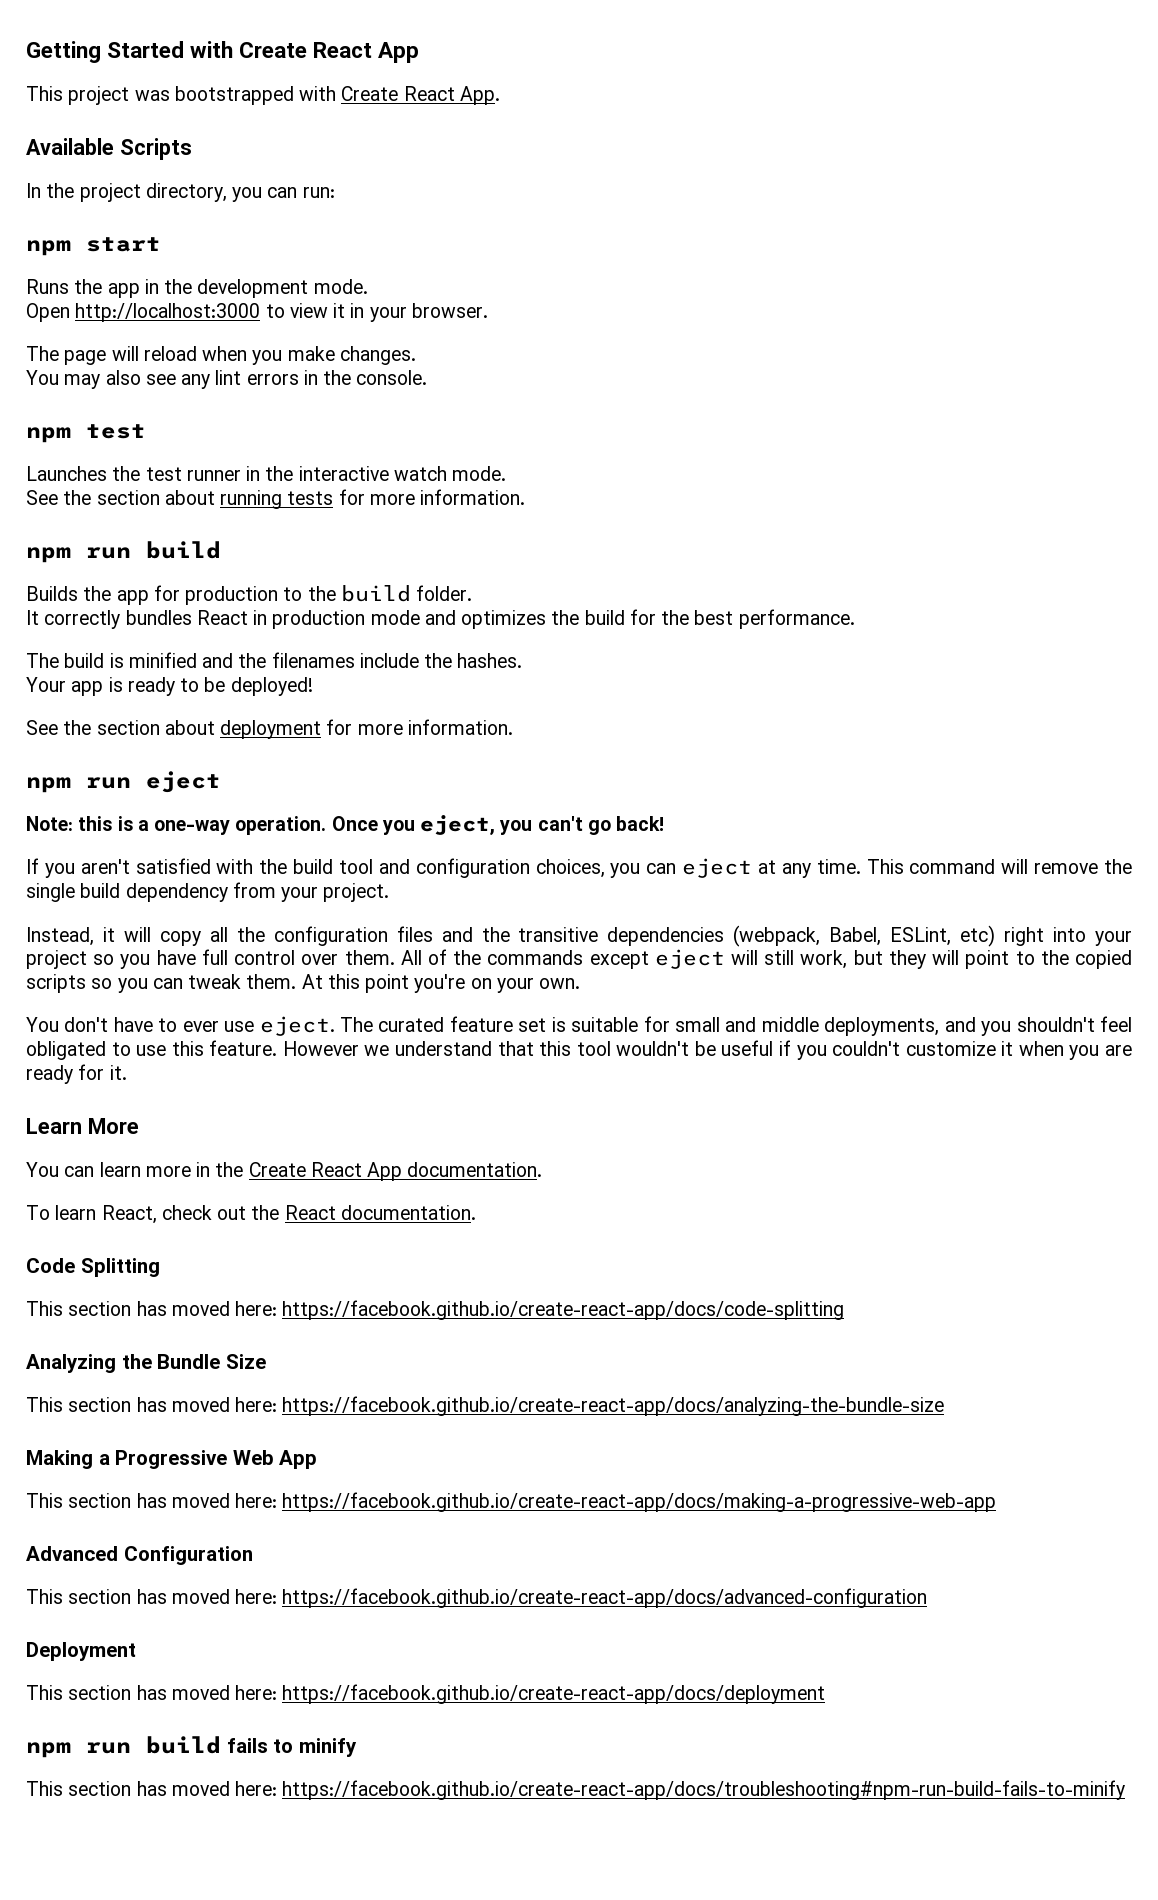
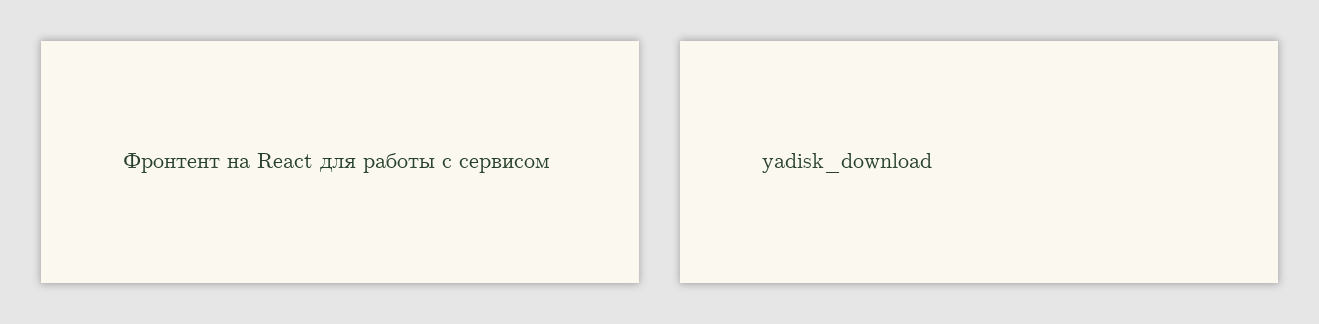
[26,41,420,63] [26,86,500,105] [26,138,192,160] [26,183,335,202] [26,237,161,256] [26,279,368,298] [26,303,488,322] [26,346,416,365] [26,370,428,389] [26,424,146,443] [26,466,507,481] [26,489,526,509] [26,541,221,563] [26,585,473,605] [26,609,855,629] [26,652,523,668] [26,677,313,696] [26,719,513,739] [26,771,221,793] [26,815,665,835] [26,858,1133,878] [26,882,390,902] [26,925,1132,947] [26,949,1133,969] [26,974,581,993] [26,1016,1133,1036] [26,1040,1132,1060] [26,1064,127,1084] [26,1118,139,1134] [26,1162,543,1181] [26,1205,476,1224] [26,1258,160,1277] [26,1300,845,1320] [26,1354,266,1373] [26,1396,945,1416] [26,1450,318,1469] [26,1492,997,1512] [26,1546,253,1565] [26,1588,928,1608] [26,1642,136,1661] [26,1684,826,1704] [26,1736,357,1758] [26,1780,1126,1800] Getting Started with Create React App // This project was bootstrapped with Create React App. // Available Scripts // In the project directory, you can run: // npm start // Runs the app in the development mode. // Open http://localhost:3000 to view it in your browser. // The page will reload when you make changes. // You may also see any lint errors in the console. // npm test // Launches the test runner in the interactive watch mode. // See the section about running tests for more information. // npm run build // Builds the app for production to the build folder. // It correctly bundles React in production mode and optimizes the build for the best performance. // The build is minified and the filenames include the hashes. // Your app is ready to be deployed! // See the section about deployment for more information. // npm run eject // Note: this is a one-way operation. Once you eject, you can't go back! // If you aren't satisfied with the build tool and configuration choices, you can eject at any time. This command will remove the single build dependency from your project. // Instead, it will copy all the configuration files and the transitive dependencies (webpack, Babel, ESLint, etc) right into your project so you have full control over them. All of the commands except eject will still work, but they will point to the copied scripts so you can tweak them. At this point you're on your own. // You don't have to ever use eject. The curated feature set is suitable for small and middle deployments, and you shouldn't feel obligated to use this feature. However we understand that this tool wouldn't be useful if you couldn't customize it when you are ready for it. // Learn More // You can learn more in the Create React App documentation. // To learn React, check out the React documentation. // Code Splitting // This section has moved here: https://facebook.github.io/create-react-app/docs/code-splitting // Analyzing the Bundle Size // This section has moved here: https://facebook.github.io/create-react-app/docs/analyzing-the-bundle-size // Making a Progressive Web App // This section has moved here: https://facebook.github.io/create-react-app/docs/making-a-progressive-web-app // Advanced Configuration // This section has moved here: https://facebook.github.io/create-react-app/docs/advanced-configuration // Deployment // This section has moved here: https://facebook.github.io/create-react-app/docs/deployment // npm run build fails to minify // This section has moved here: https://facebook.github.io/create-react-app/docs/troubleshooting#npm-run-build-fails-to-minify -> [123,153,932,173] Фронтент на React для работы с сервисом yadisk_download

